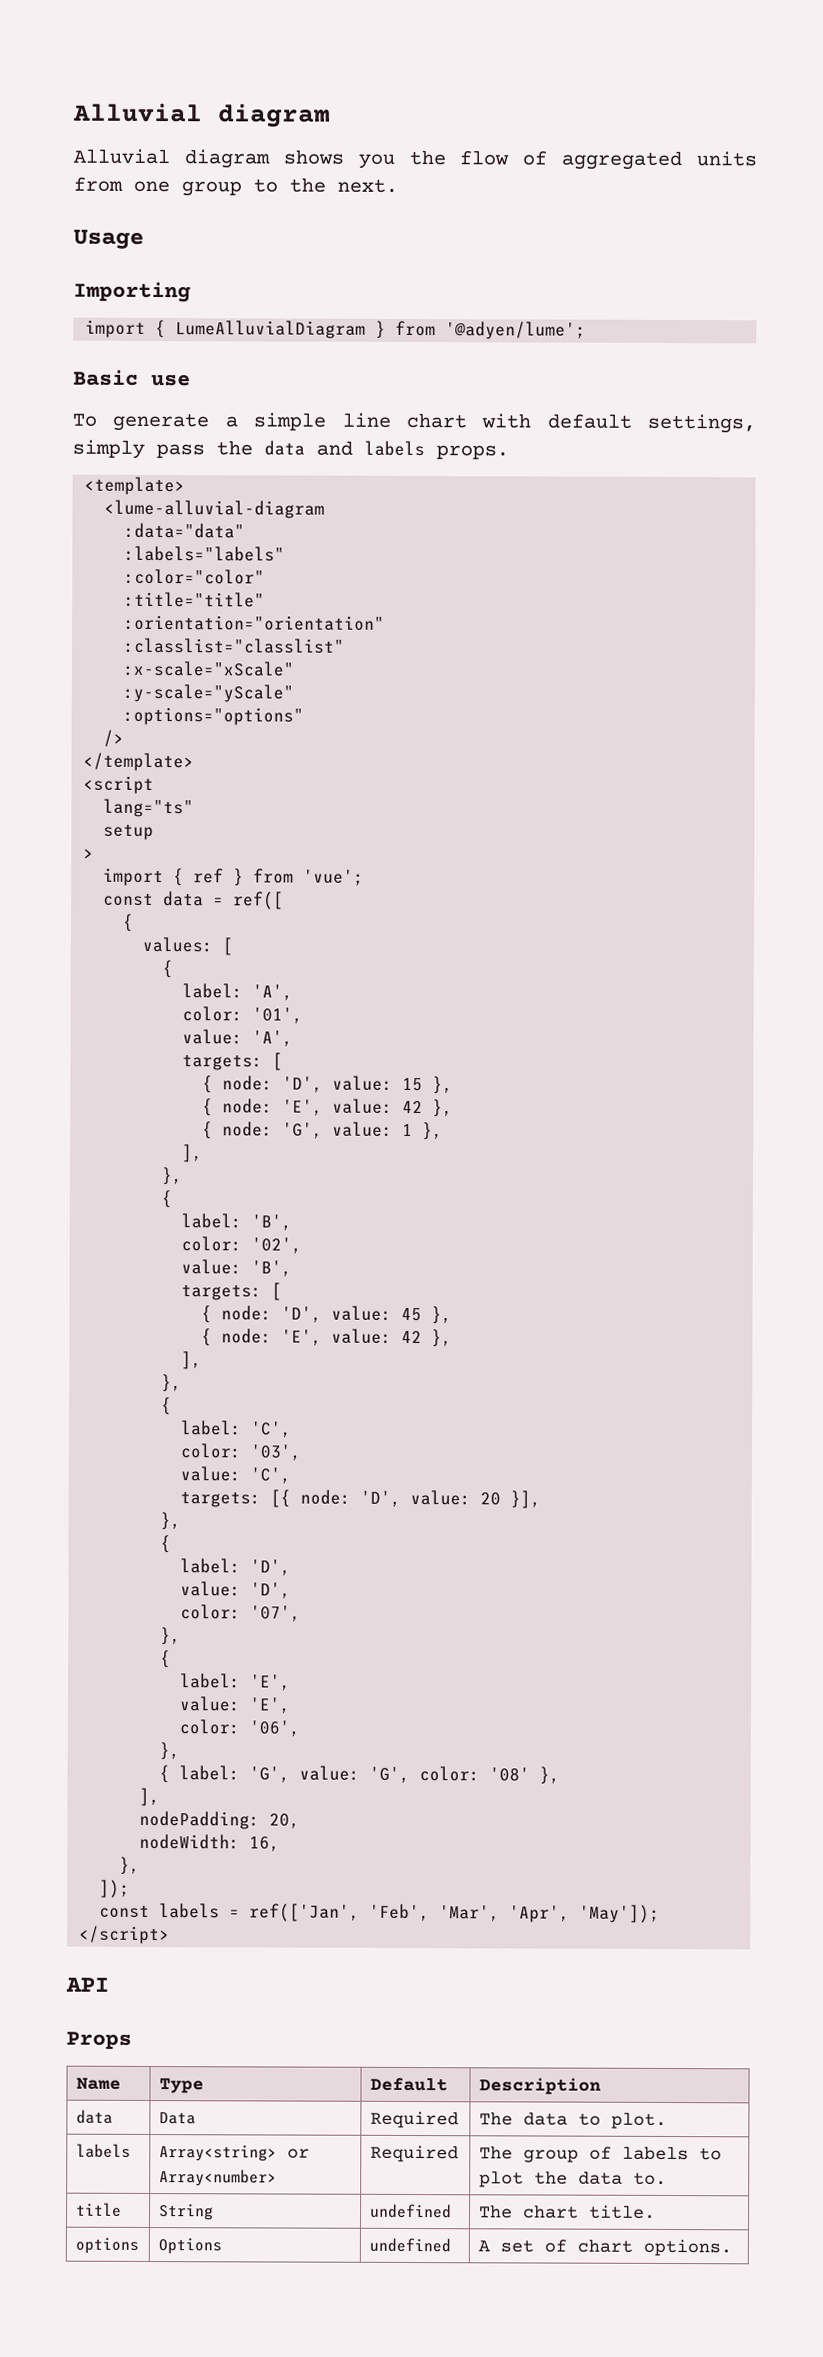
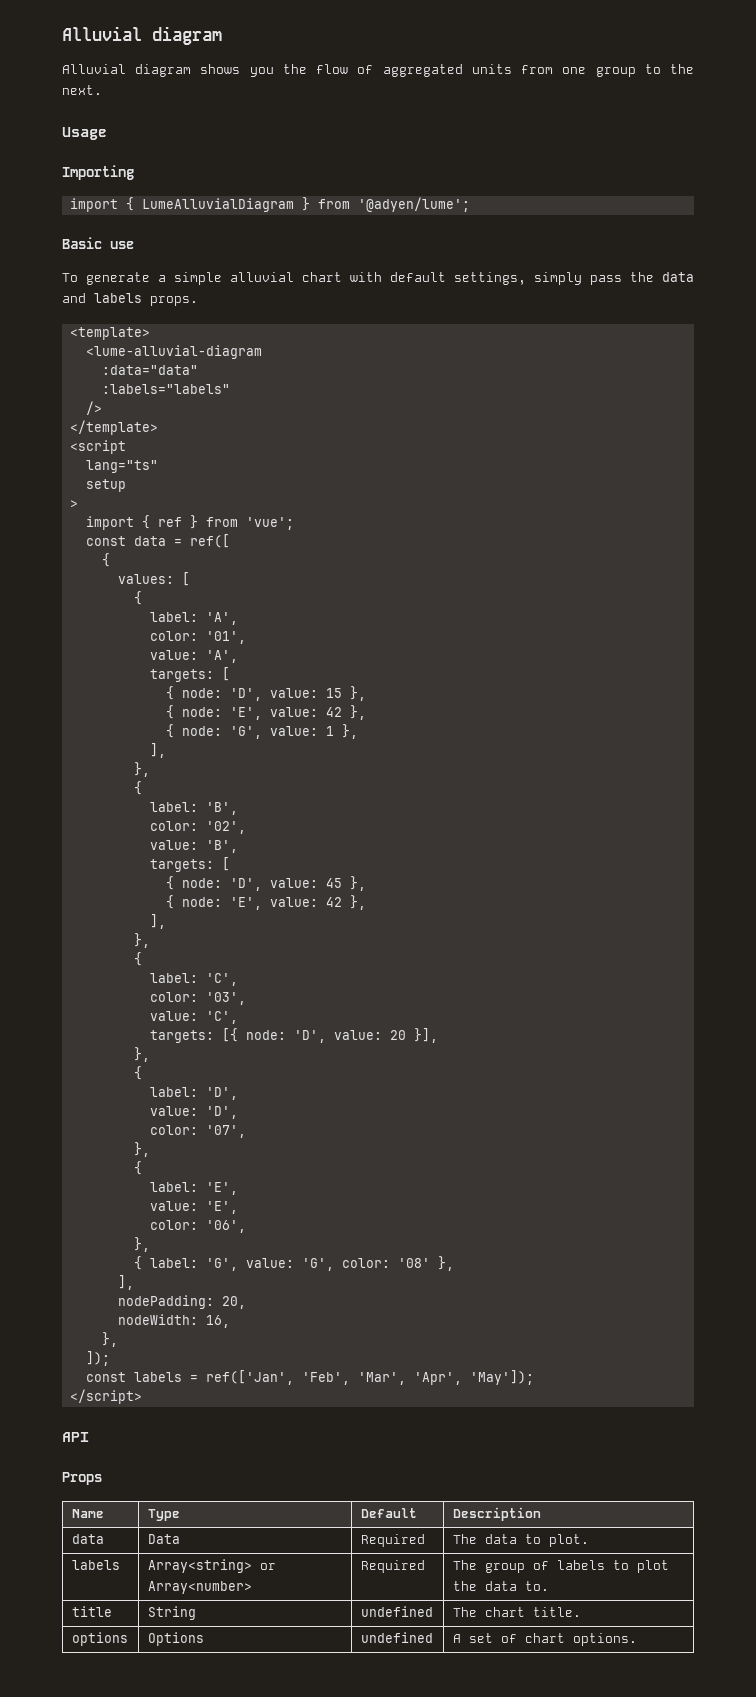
[341,412,391,428] line -> [230,272,294,282] alluvial
[124,568,266,585] [124,591,266,608] [124,614,386,631] [124,637,346,654] [123,660,295,677] [123,683,295,703] [123,706,305,726] // :color="color" // :title="title" // :orientation="orientation" // :classlist="classlist" // :x-scale="xScale" // :y-scale="yScale" // :options="options" -> (230, 389) none

